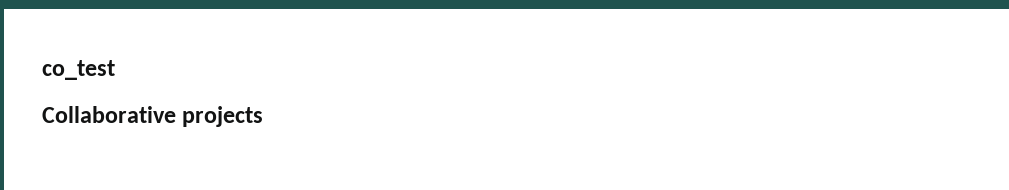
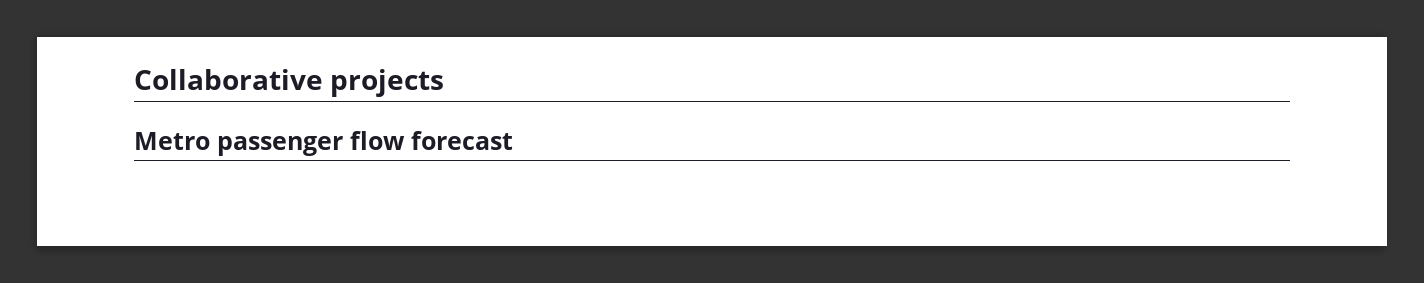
[42,60,115,80] co_test // -> (134, 79) none
(264, 116) none -> [134,131,513,156] // Metro passenger flow forecast

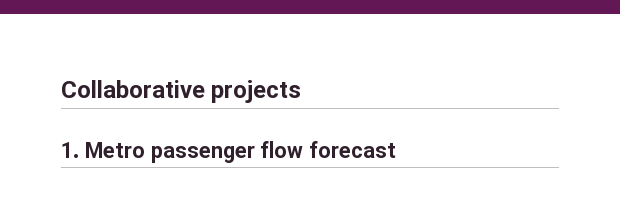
(445, 83) none -> [61,142,79,158] 1.

